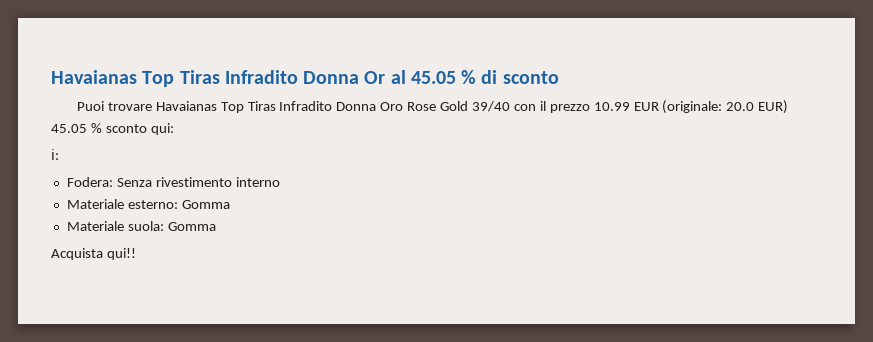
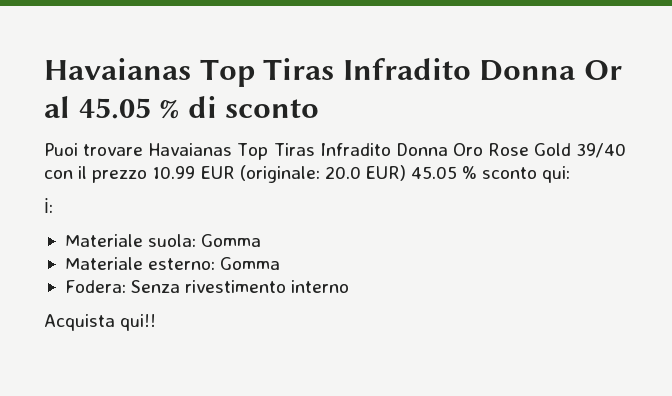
[66,177,280,187] [66,199,230,209] [66,221,216,231] Fodera: Senza rivestimento interno // Materiale esterno: Gomma // Materiale suola: Gomma -> [64,234,262,247] [64,257,281,270] [64,280,350,293] Materiale suola: Gomma // Materiale esterno: Gomma // Fodera: Senza rivestimento interno

